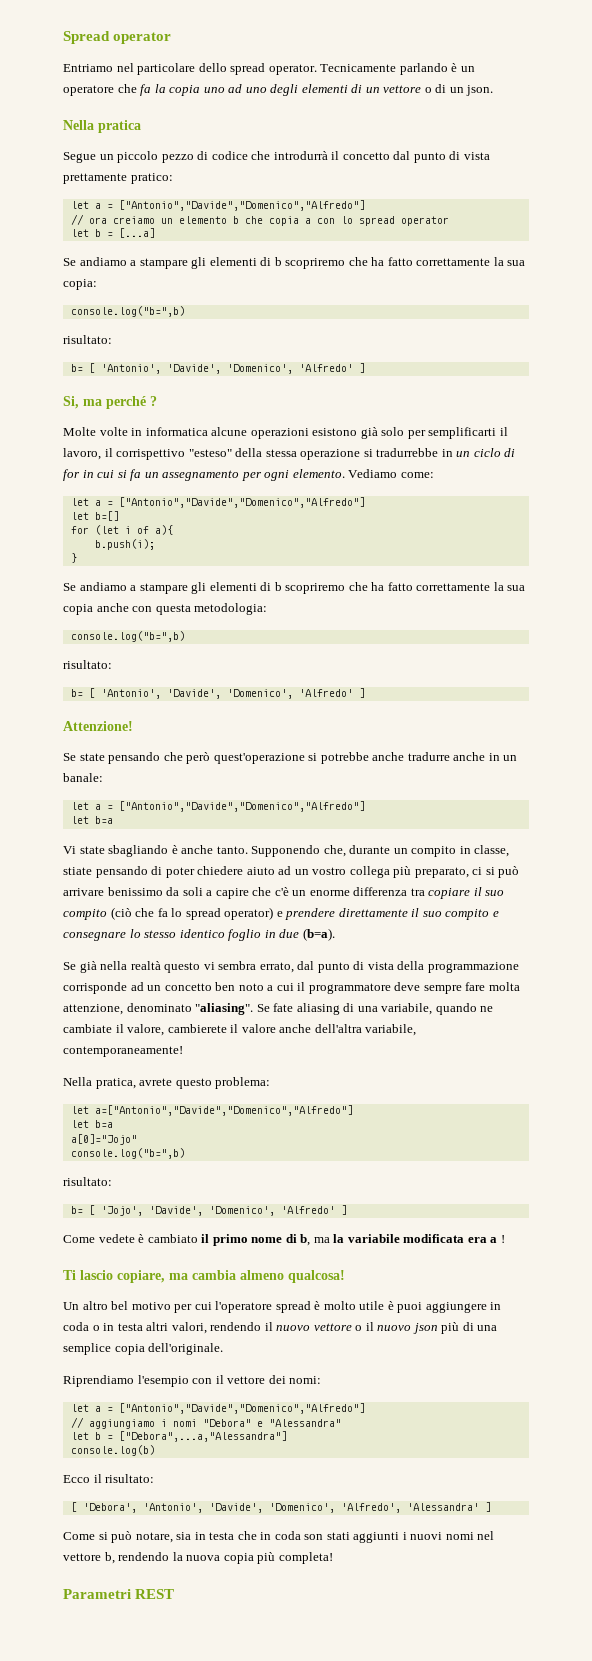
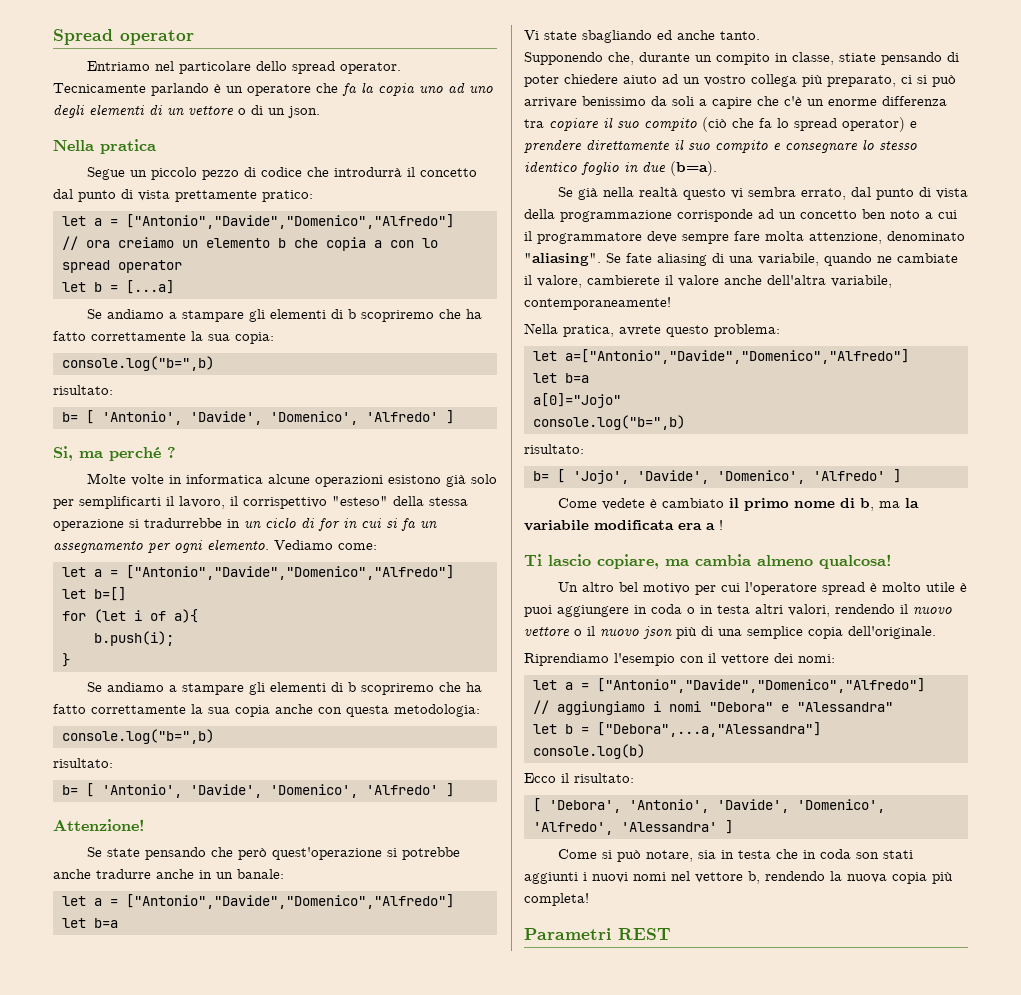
[171,845,178,854] è -> [657,30,672,40] ed
(248, 850) none -> (760, 35) //

